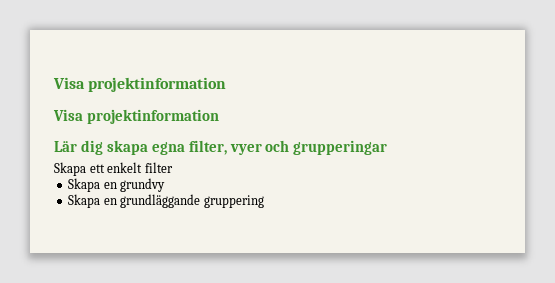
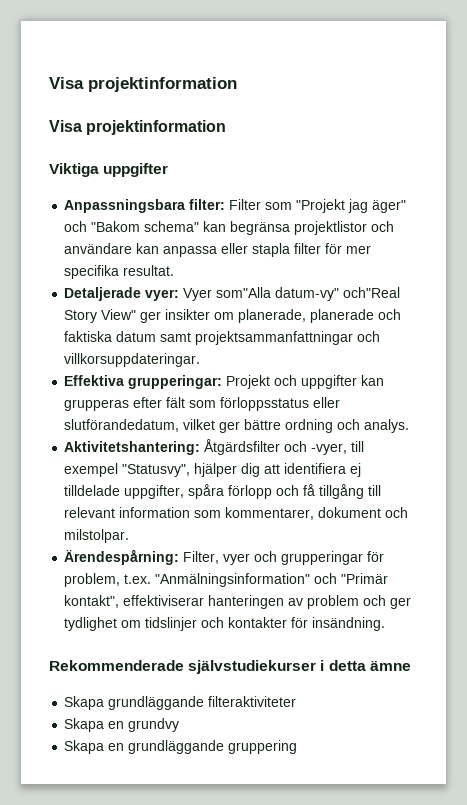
[54,140,388,155] [54,162,173,176] Lär dig skapa egna filter, vyer och grupperingar // Skapa ett enkelt filter -> [49,163,169,177] [64,199,407,213] [64,221,395,235] [64,243,372,257] [64,265,175,279] [64,287,401,301] [64,309,402,323] [64,331,381,345] [64,353,201,367] [64,375,385,389] [64,397,341,411] [64,419,410,433] [64,439,365,455] [64,463,362,477] [64,484,382,499] [64,507,409,520] [64,529,130,543] [64,549,385,565] [64,573,389,587] [64,595,412,609] [64,617,386,631] [49,660,411,674] [64,696,297,710] Viktiga uppgifter // Anpassningsbara filter: Filter som "Projekt jag äger" och "Bakom schema" kan begränsa projektlistor och användare kan anpassa eller stapla filter för mer specifika resultat. // Detaljerade vyer: Vyer som"Alla datum-vy" och"Real Story View" ger insikter om planerade, planerade och faktiska datum samt projektsammanfattningar och villkorsuppdateringar. // Effektiva grupperingar: Projekt och uppgifter kan grupperas efter fält som förloppsstatus eller slutförandedatum, vilket ger bättre ordning och analys. // Aktivitetshantering: Åtgärdsfilter och -vyer, till exempel "Statusvy", hjälper dig att identifiera ej tilldelade uppgifter, spåra förlopp och få tillgång till relevant information som kommentarer, dokument och milstolpar. // Ärendespårning: Filter, vyer och grupperingar för problem, t.ex. "Anmälningsinformation" och "Primär kontakt", effektiviserar hanteringen av problem och ger tydlighet om tidslinjer och kontakter för insändning. // Rekommenderade självstudiekurser i detta ämne // Skapa grundläggande filteraktiviteter

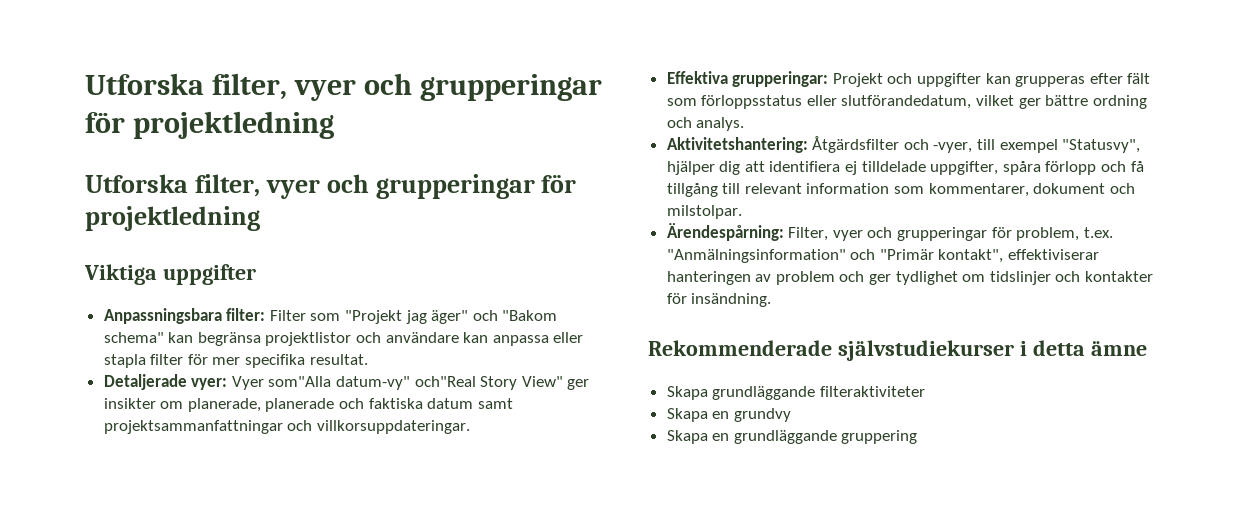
[49,77,237,92] [49,120,227,135] Visa projektinformation // Visa projektinformation -> [85,73,602,101] [85,111,334,139] [85,174,577,199] [85,206,260,231] Utforska filter, vyer och grupperingar för projektledning // Utforska filter, vyer och grupperingar för projektledning

